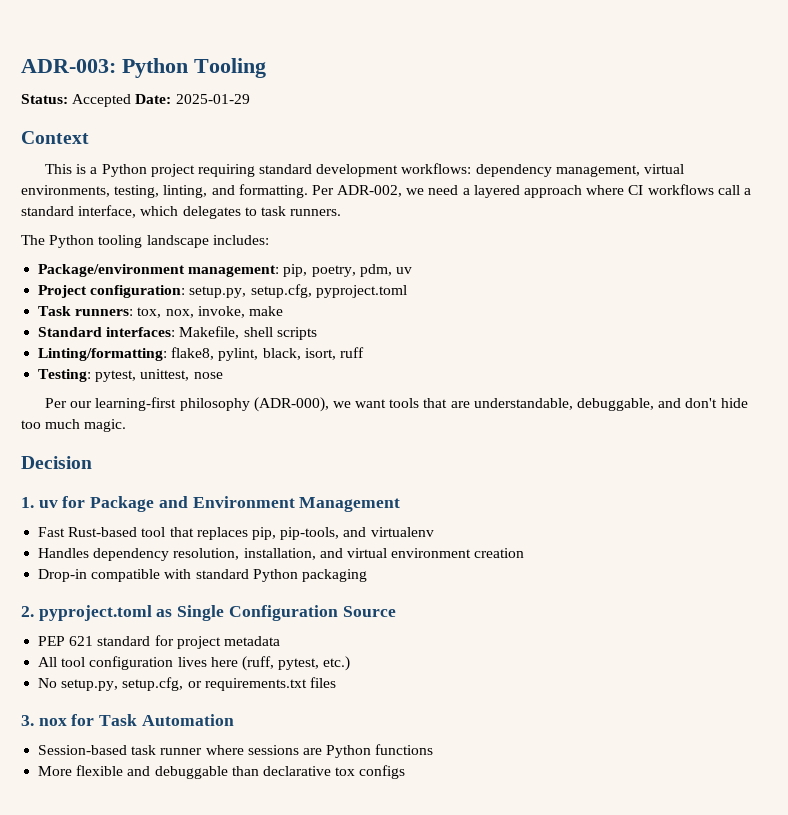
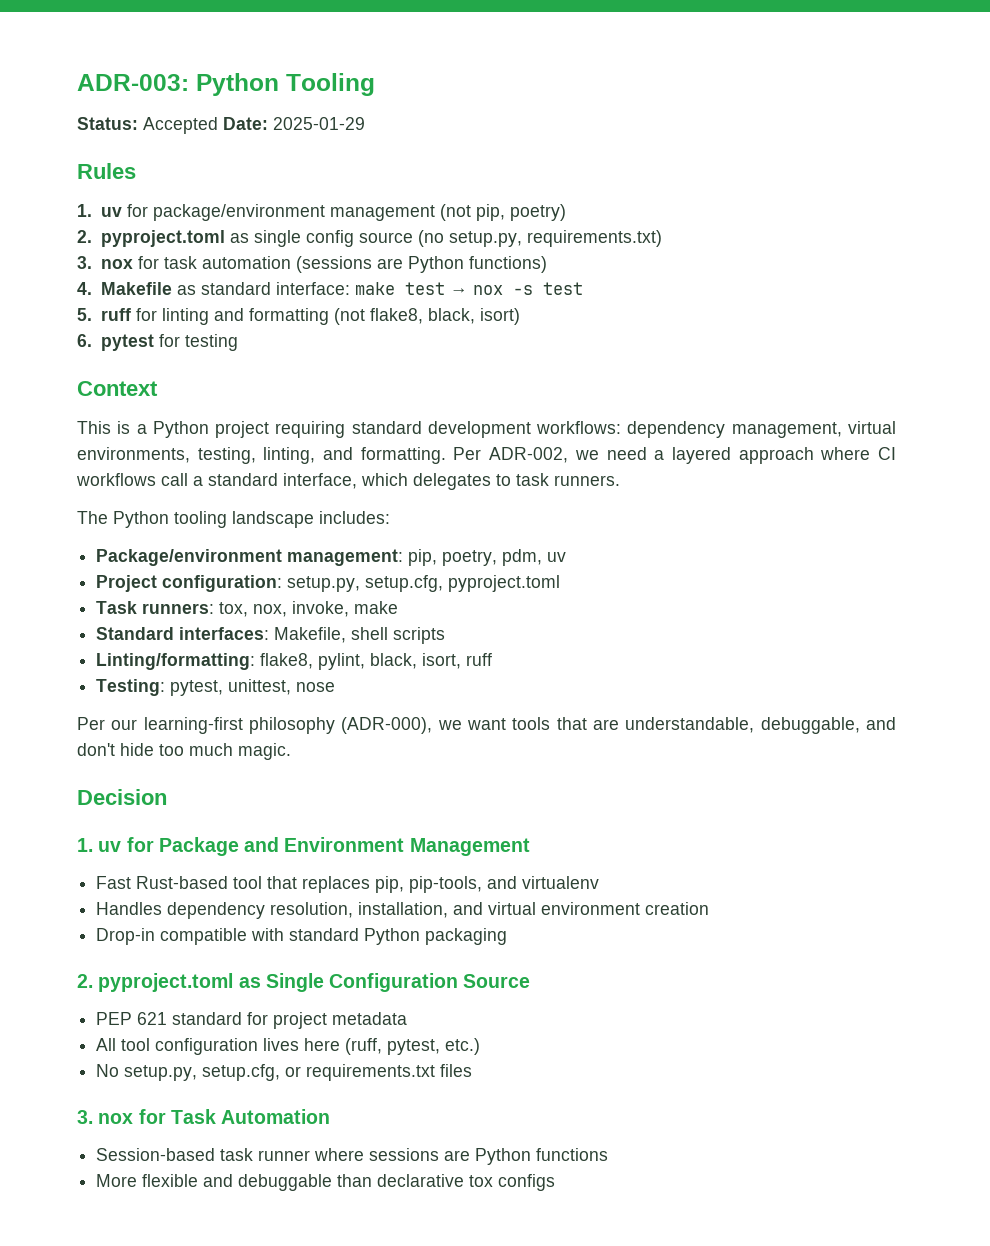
(250, 99) none -> [77,163,136,179] [77,204,566,221] [77,230,662,247] [77,256,547,273] [77,282,583,295] [77,308,520,325] [77,334,238,351] // Rules // 1. uv for package/environment management (not pip, poetry) // 2. pyproject.toml as single config source (no setup.py, requirements.txt) // 3. nox for task automation (sessions are Python functions) // 4. Makefile as standard interface: make test → nox -s test // 5. ruff for linting and formatting (not flake8, black, isort) // 6. pytest for testing

